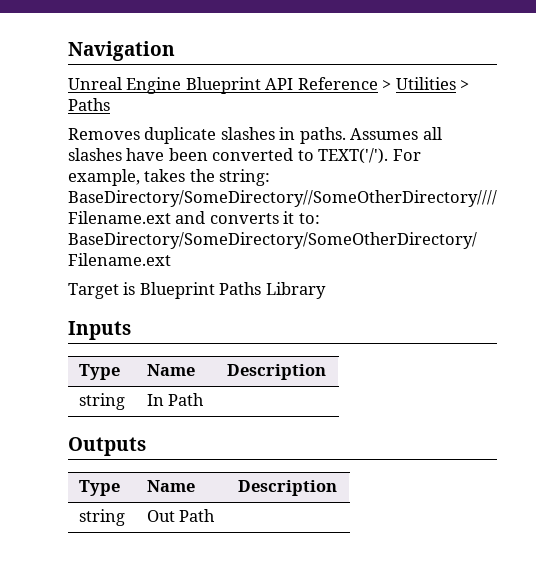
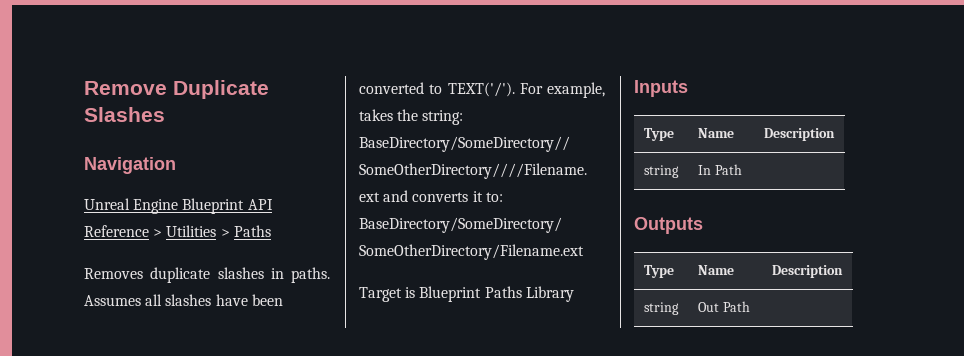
(68, 51) none -> [84,80,269,99] [84,107,165,122] Remove Duplicate Slashes //

